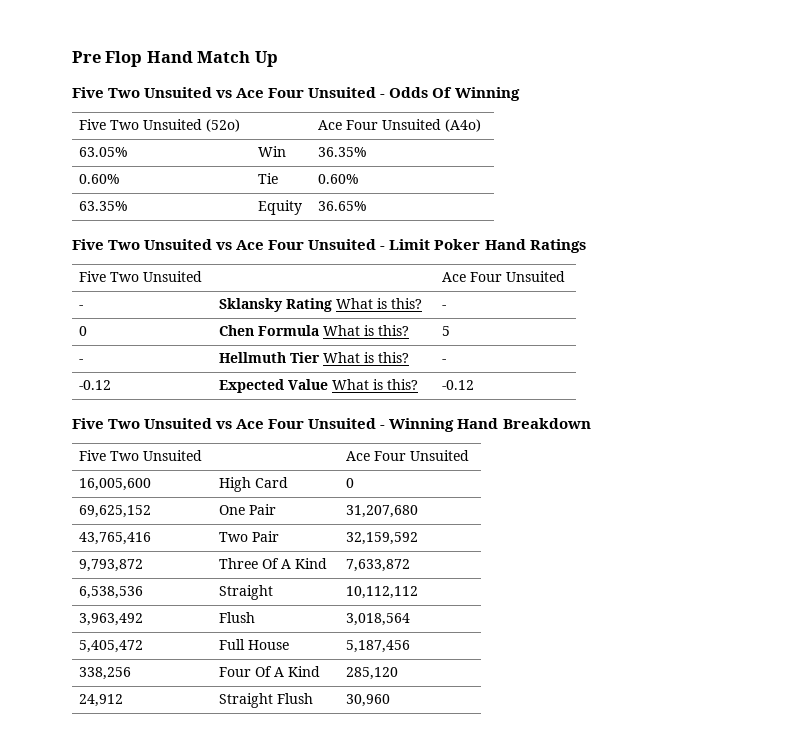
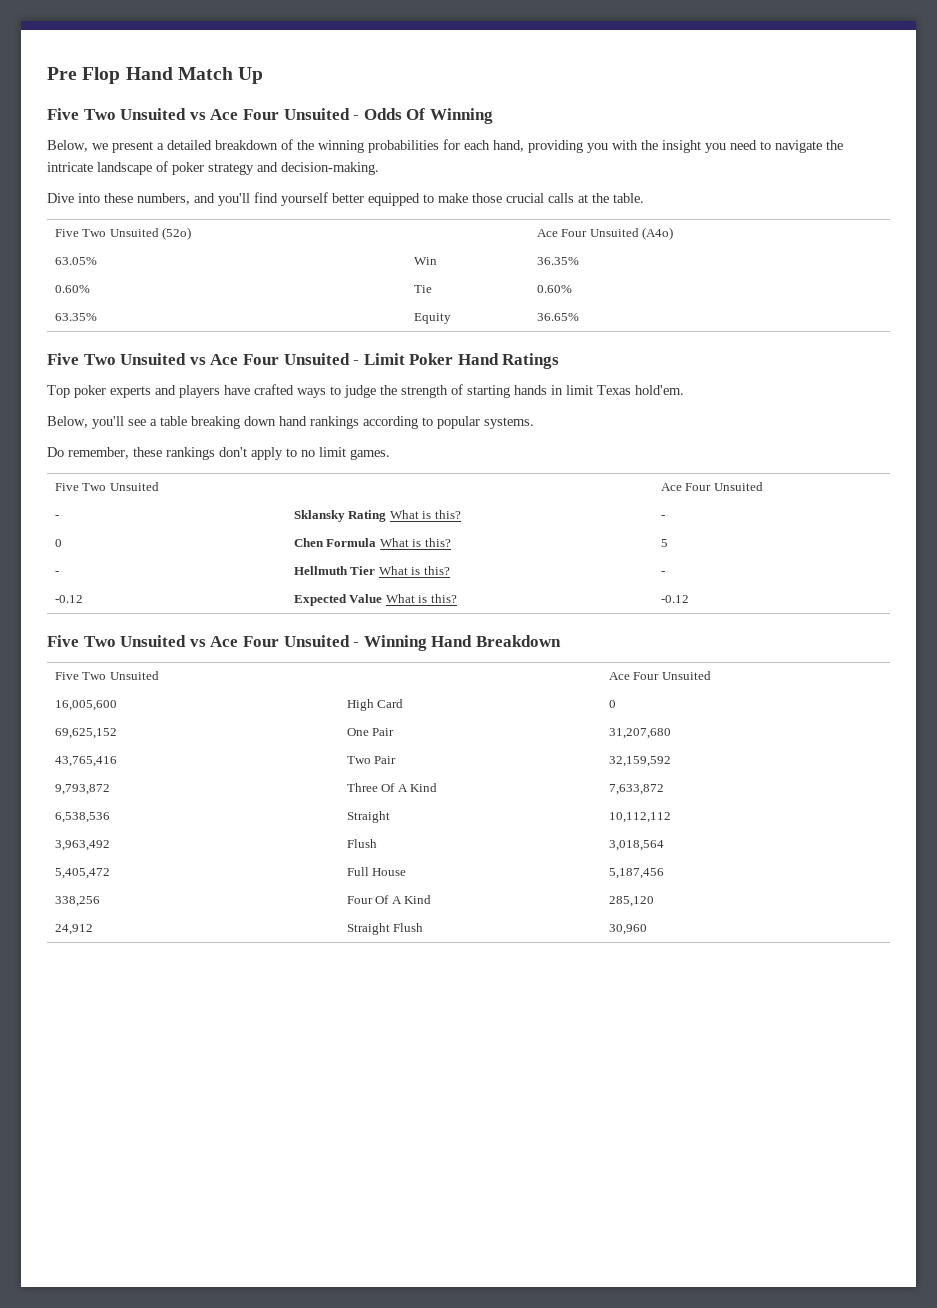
(520, 94) none -> [47,139,843,153] [47,161,379,175] [47,192,644,206] // Below, we present a detailed breakdown of the winning probabilities for each hand, providing you with the insight you need to navigate the intricate landscape of poker strategy and decision-making. // Dive into these numbers, and you'll find yourself better equipped to make those crucial calls at the table.
(586, 246) none -> [47,384,684,398] [47,416,534,429] [47,447,390,460] // Top poker experts and players have crafted ways to judge the strength of starting hands in limit Texas hold'em. // Below, you'll see a table breaking down hand rankings according to popular systems. // Do remember, these rankings don't apply to no limit games.

